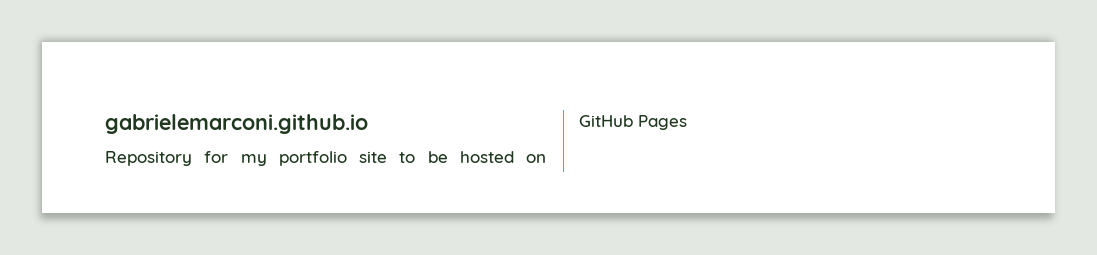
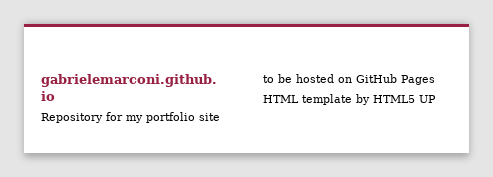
(687, 122) none -> [263,94,436,105] // HTML template by HTML5 UP

